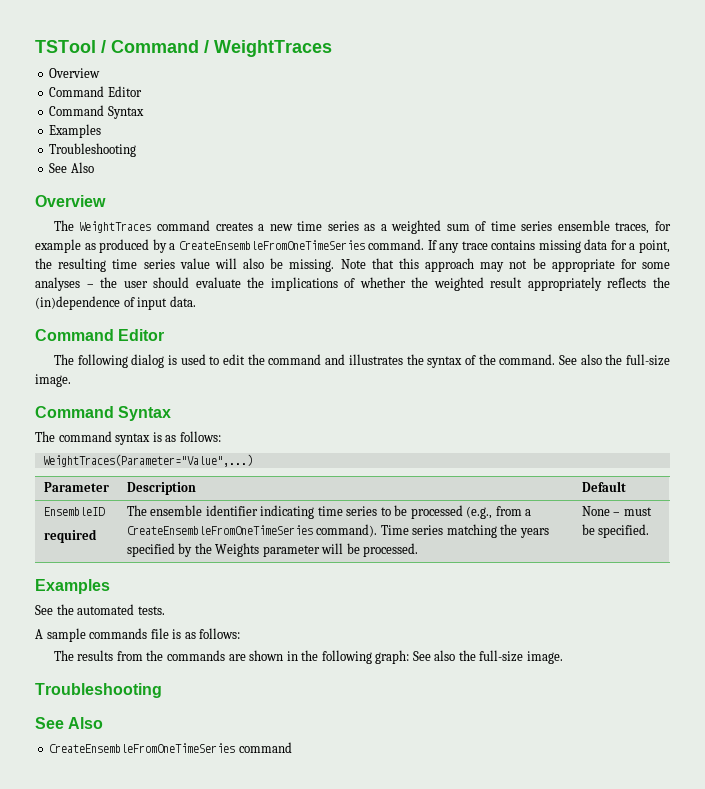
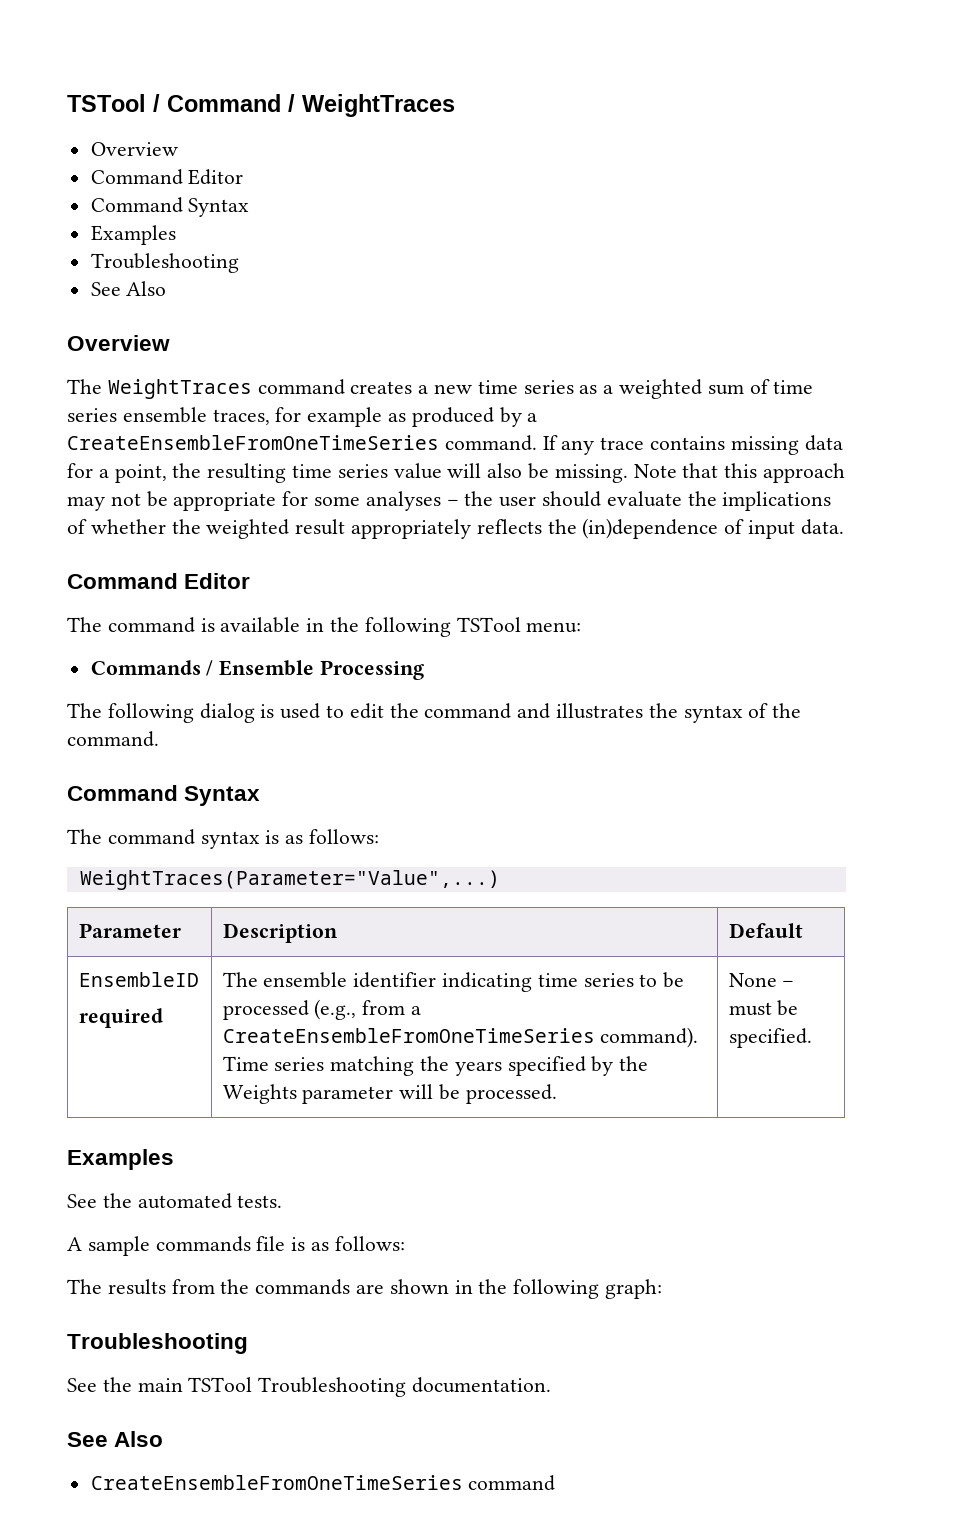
(165, 335) none -> [67,617,582,637] [90,660,425,680] // The command is available in the following TSTool menu: // Commands / Ensemble Processing
[558,354,670,366] [35,374,71,387] See also the full-size image. -> (159, 739) none
[412,650,563,664] [35,683,162,698] See also the full-size image. // Troubleshooting -> [67,1333,248,1354] [67,1377,552,1397] // Troubleshooting // See the main TSTool Troubleshooting documentation.

